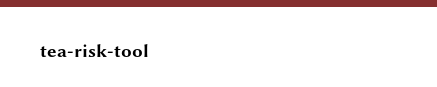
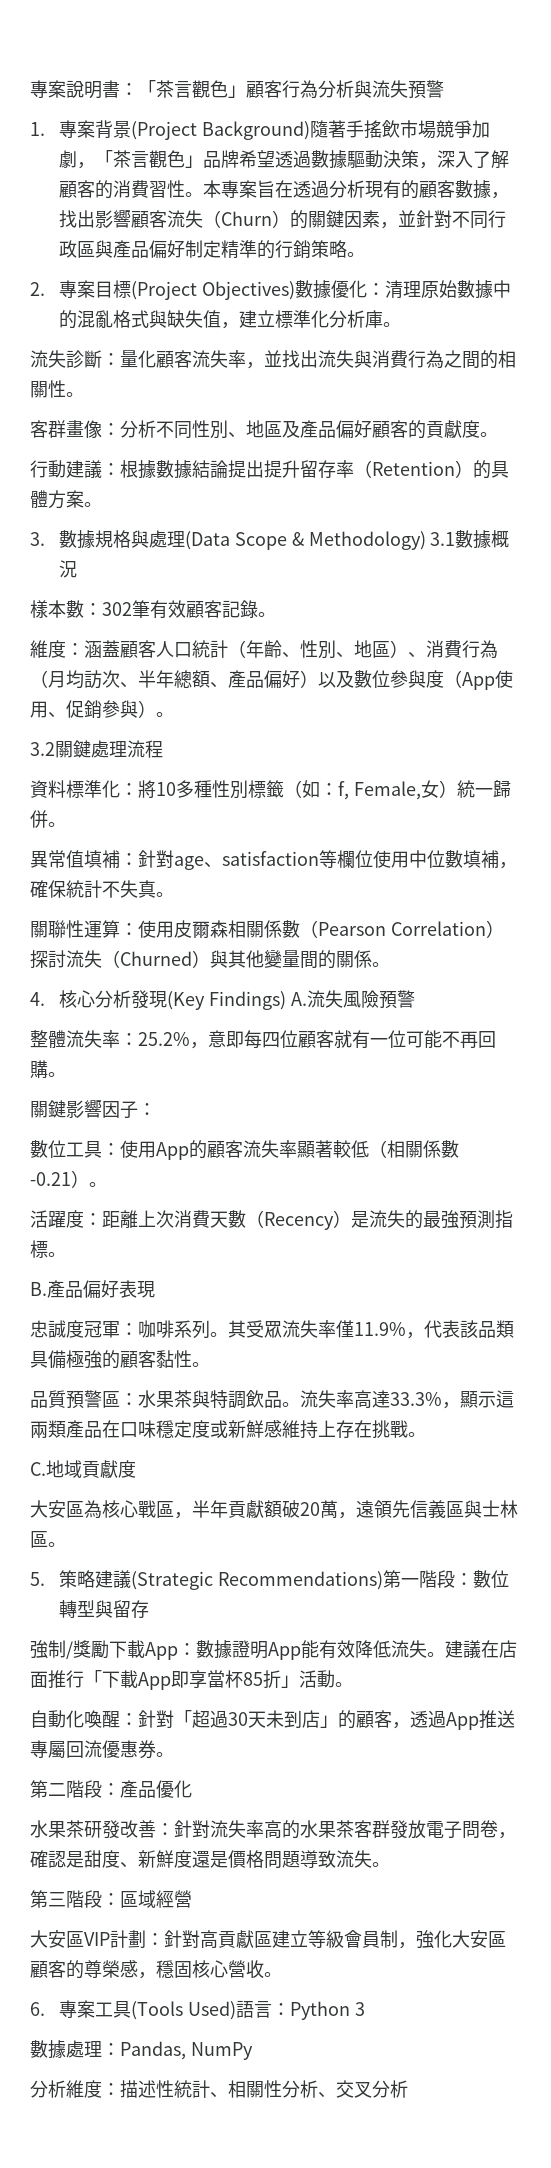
[40,44,149,57] tea-risk-tool -> [30,80,444,99] [30,120,490,140] [58,150,509,169] [58,180,509,199] [58,210,506,229] [58,240,365,259] [30,280,511,300] [58,310,401,329] [30,350,516,369] [30,380,84,398] [30,420,498,439] [30,460,509,479] [30,490,102,509] [30,530,510,550] [58,560,77,578] [30,600,276,619] [30,640,498,659] [30,670,513,690] [30,700,174,718] [30,740,163,758] [30,779,511,800] [30,810,66,828] [30,850,517,870] [30,880,174,898] [30,920,504,938] [30,949,390,969] [30,990,415,1010] [30,1030,496,1049] [30,1060,66,1079] [30,1100,156,1119] [30,1140,459,1160] [30,1170,107,1188] [30,1210,513,1230] [30,1240,66,1258] [30,1280,155,1299] [30,1320,514,1339] [30,1350,210,1369] [30,1390,514,1409] [30,1420,426,1439] [30,1460,136,1478] [30,1500,518,1519] [30,1531,66,1548] [30,1570,509,1590] [58,1600,149,1618] [30,1640,517,1660] [30,1670,353,1690] [30,1710,515,1730] [30,1740,174,1759] [30,1780,192,1798] [30,1820,516,1839] [30,1850,390,1869] [30,1890,192,1908] [30,1930,506,1949] [30,1960,282,1979] [30,2000,365,2020] [30,2040,253,2060] [30,2080,408,2098] 專案說明書：「茶言觀色」顧客行為分析與流失預警 // 1.專案背景(Project Background)隨著手搖飲市場競爭加劇，「茶言觀色」品牌希望透過數據驅動決策，深入了解顧客的消費習性。本專案旨在透過分析現有的顧客數據，找出影響顧客流失（Churn）的關鍵因素，並針對不同行政區與產品偏好制定精準的行銷策略。 // 2.專案目標(Project Objectives)數據優化：清理原始數據中的混亂格式與缺失值，建立標準化分析庫。 // 流失診斷：量化顧客流失率，並找出流失與消費行為之間的相關性。 // 客群畫像：分析不同性別、地區及產品偏好顧客的貢獻度。 // 行動建議：根據數據結論提出提升留存率（Retention）的具體方案。 // 3.數據規格與處理(Data Scope & Methodology) 3.1數據概況 // 樣本數：302筆有效顧客記錄。 // 維度：涵蓋顧客人口統計（年齡、性別、地區）、消費行為（月均訪次、半年總額、產品偏好）以及數位參與度（App使用、促銷參與）。 // 3.2關鍵處理流程 // 資料標準化：將10多種性別標籤（如：f, Female,女）統一歸併。 // 異常值填補：針對age、satisfaction等欄位使用中位數填補，確保統計不失真。 // 關聯性運算：使用皮爾森相關係數（Pearson Correlation）探討流失（Churned）與其他變量間的關係。 // 4.核心分析發現(Key Findings) A.流失風險預警 // 整體流失率：25.2%，意即每四位顧客就有一位可能不再回購。 // 關鍵影響因子： // 數位工具：使用App的顧客流失率顯著較低（相關係數-0.21）。 // 活躍度：距離上次消費天數（Recency）是流失的最強預測指標。 // B.產品偏好表現 // 忠誠度冠軍：咖啡系列。其受眾流失率僅11.9%，代表該品類具備極強的顧客黏性。 // 品質預警區：水果茶與特調飲品。流失率高達33.3%，顯示這兩類產品在口味穩定度或新鮮感維持上存在挑戰。 // C.地域貢獻度 // 大安區為核心戰區，半年貢獻額破20萬，遠領先信義區與士林區。 // 5.策略建議(Strategic Recommendations)第一階段：數位轉型與留存 // 強制/獎勵下載App：數據證明App能有效降低流失。建議在店面推行「下載App即享當杯85折」活動。 // 自動化喚醒：針對「超過30天未到店」的顧客，透過App推送專屬回流優惠券。 // 第二階段：產品優化 // 水果茶研發改善：針對流失率高的水果茶客群發放電子問卷，確認是甜度、新鮮度還是價格問題導致流失。 // 第三階段：區域經營 // 大安區VIP計劃：針對高貢獻區建立等級會員制，強化大安區顧客的尊榮感，穩固核心營收。 // 6.專案工具(Tools Used)語言：Python 3 // 數據處理：Pandas, NumPy // 分析維度：描述性統計、相關性分析、交叉分析

